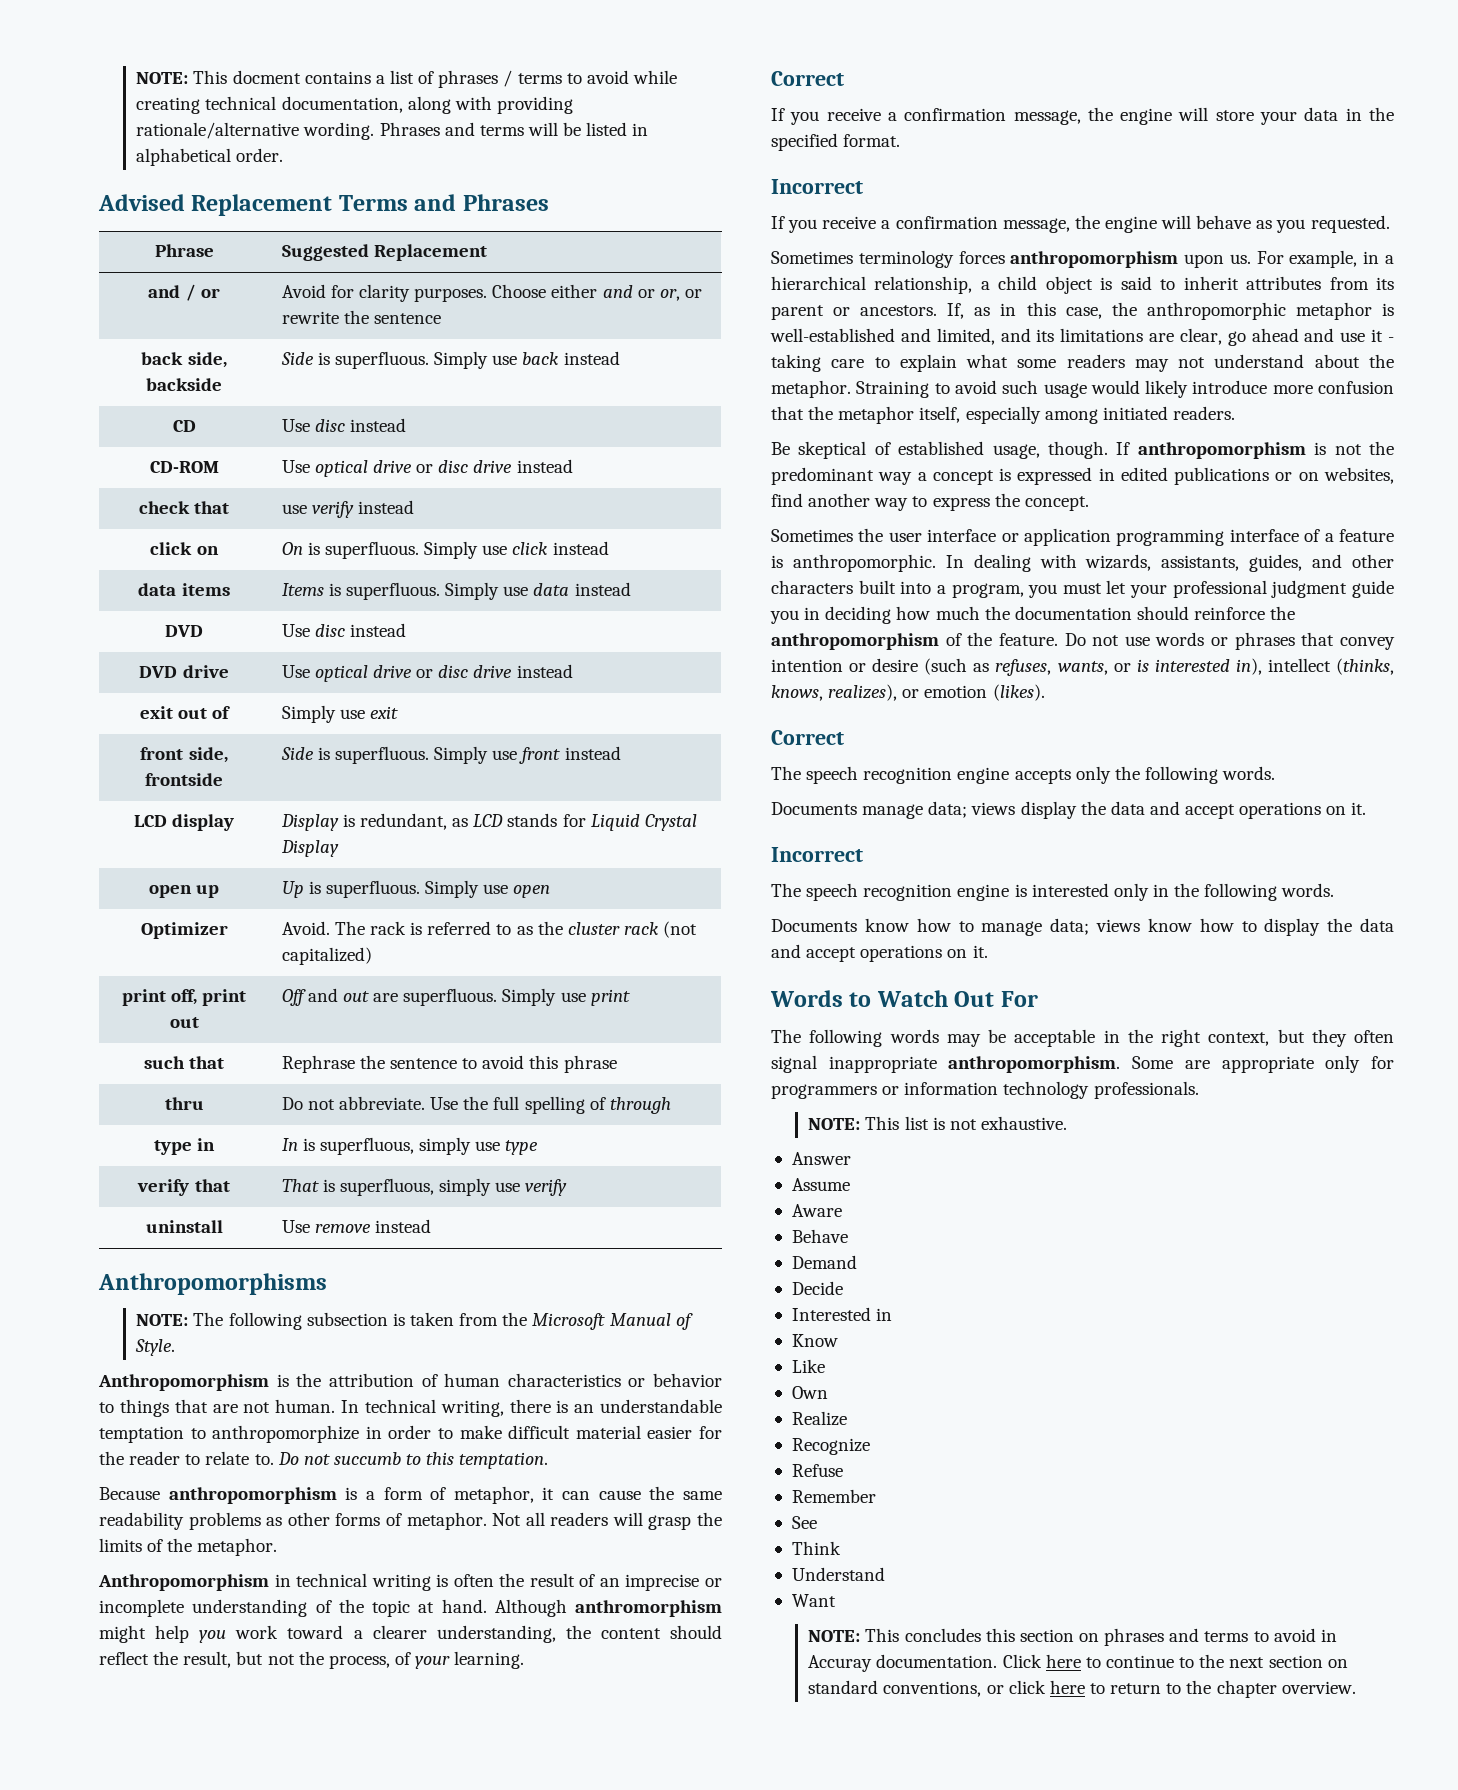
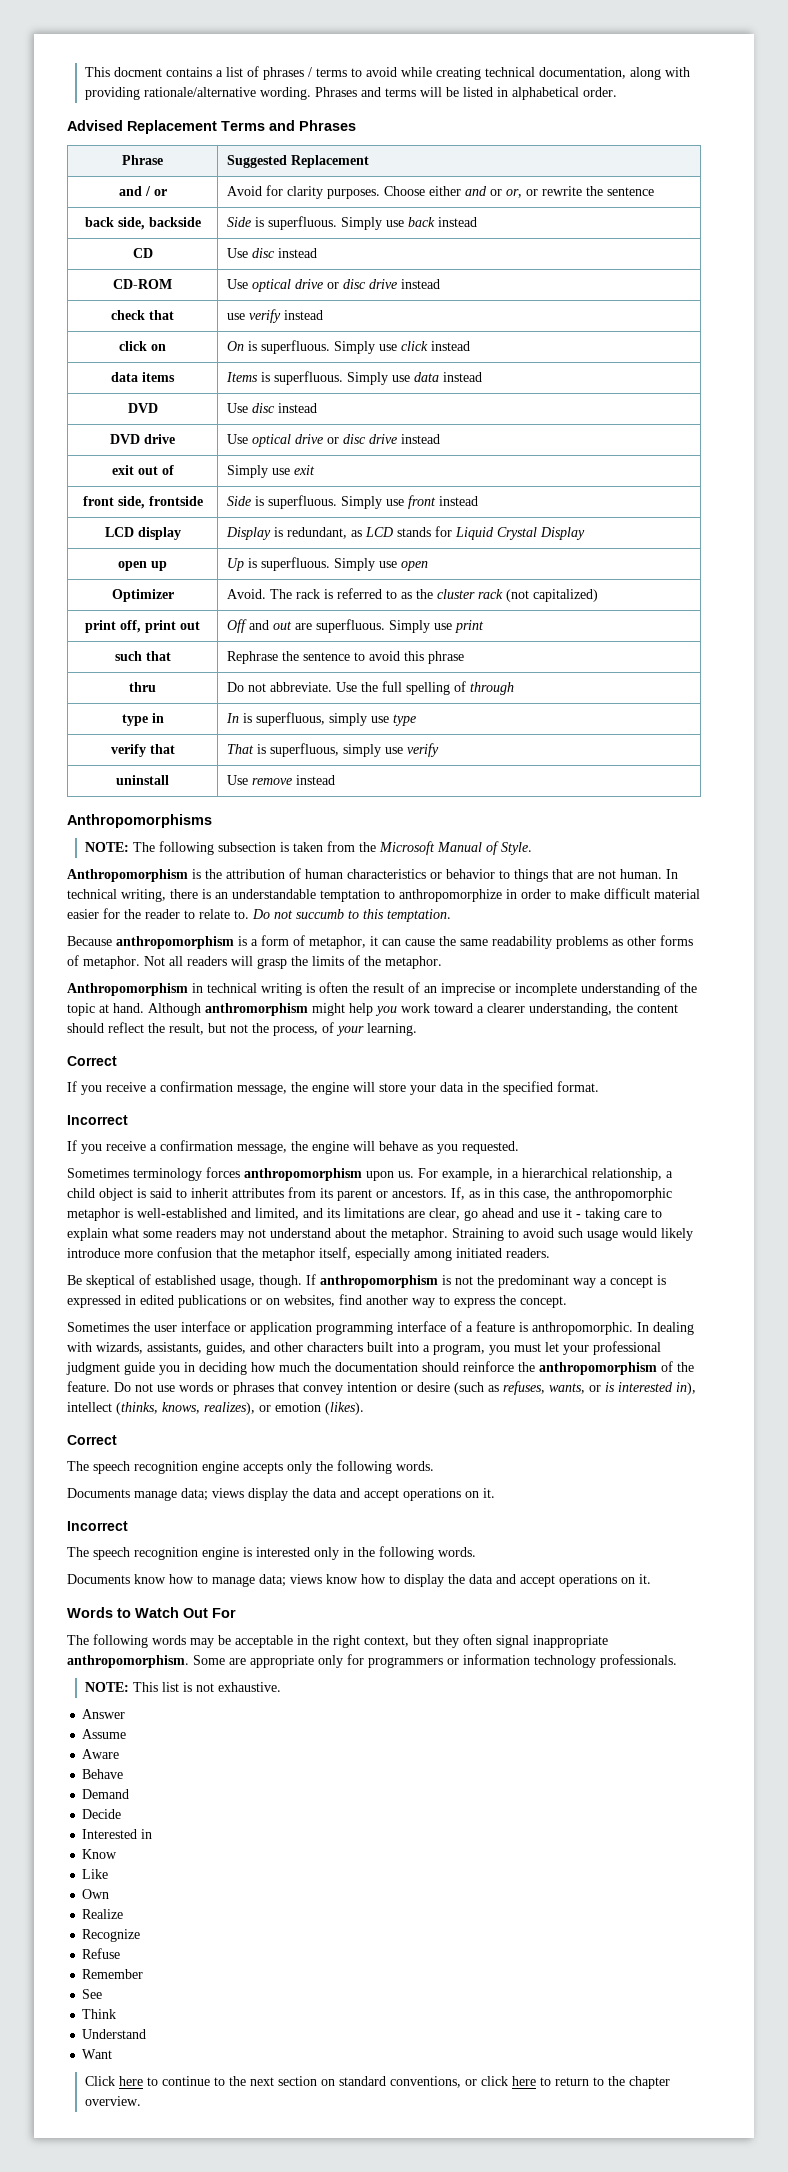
[136,72,189,84] NOTE: -> (84, 72) none
[808,1628,1337,1646] [808,1654,998,1672] NOTE: This concludes this section on phrases and terms to avoid in Accuray documentation. -> (113, 2054) none

